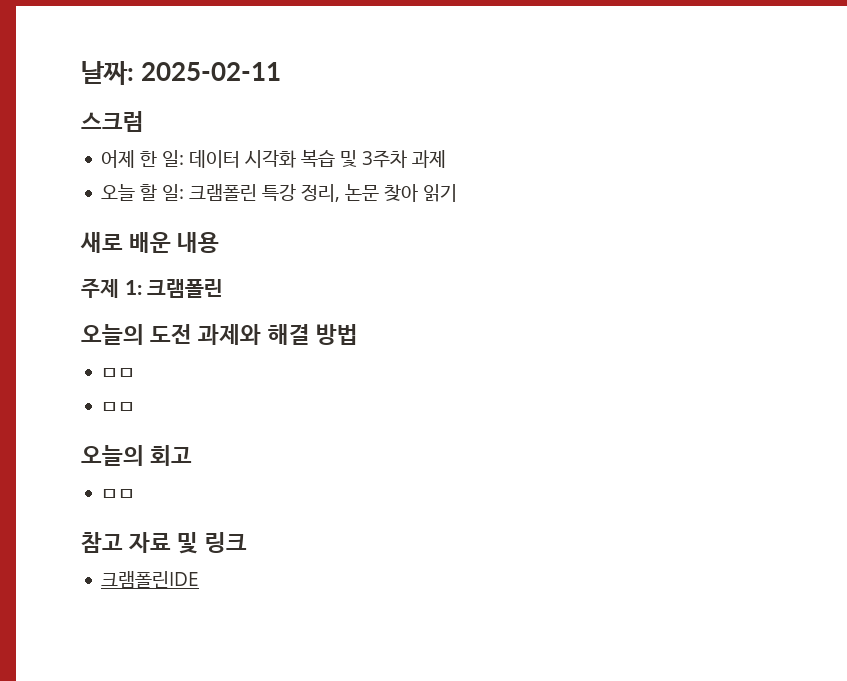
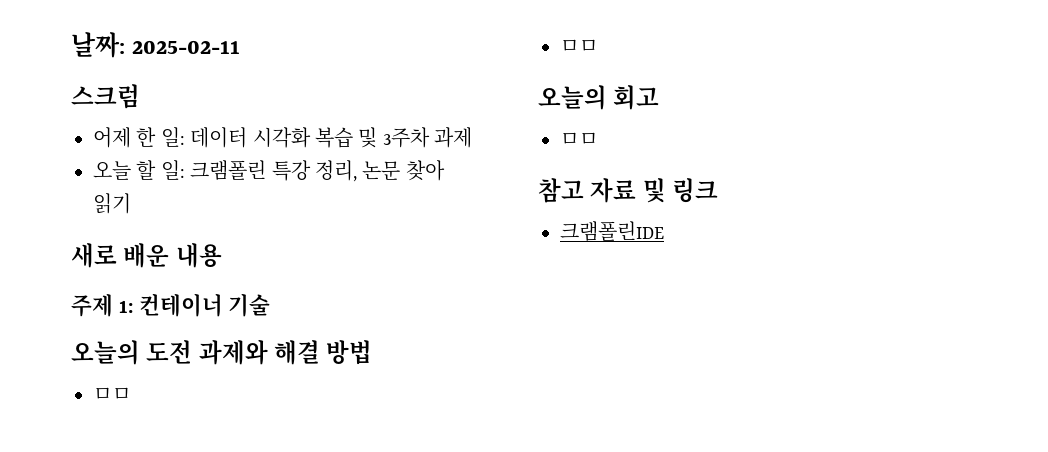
[147,279,224,298] 크램폴린 -> [138,293,271,317] 컨테이너 기술

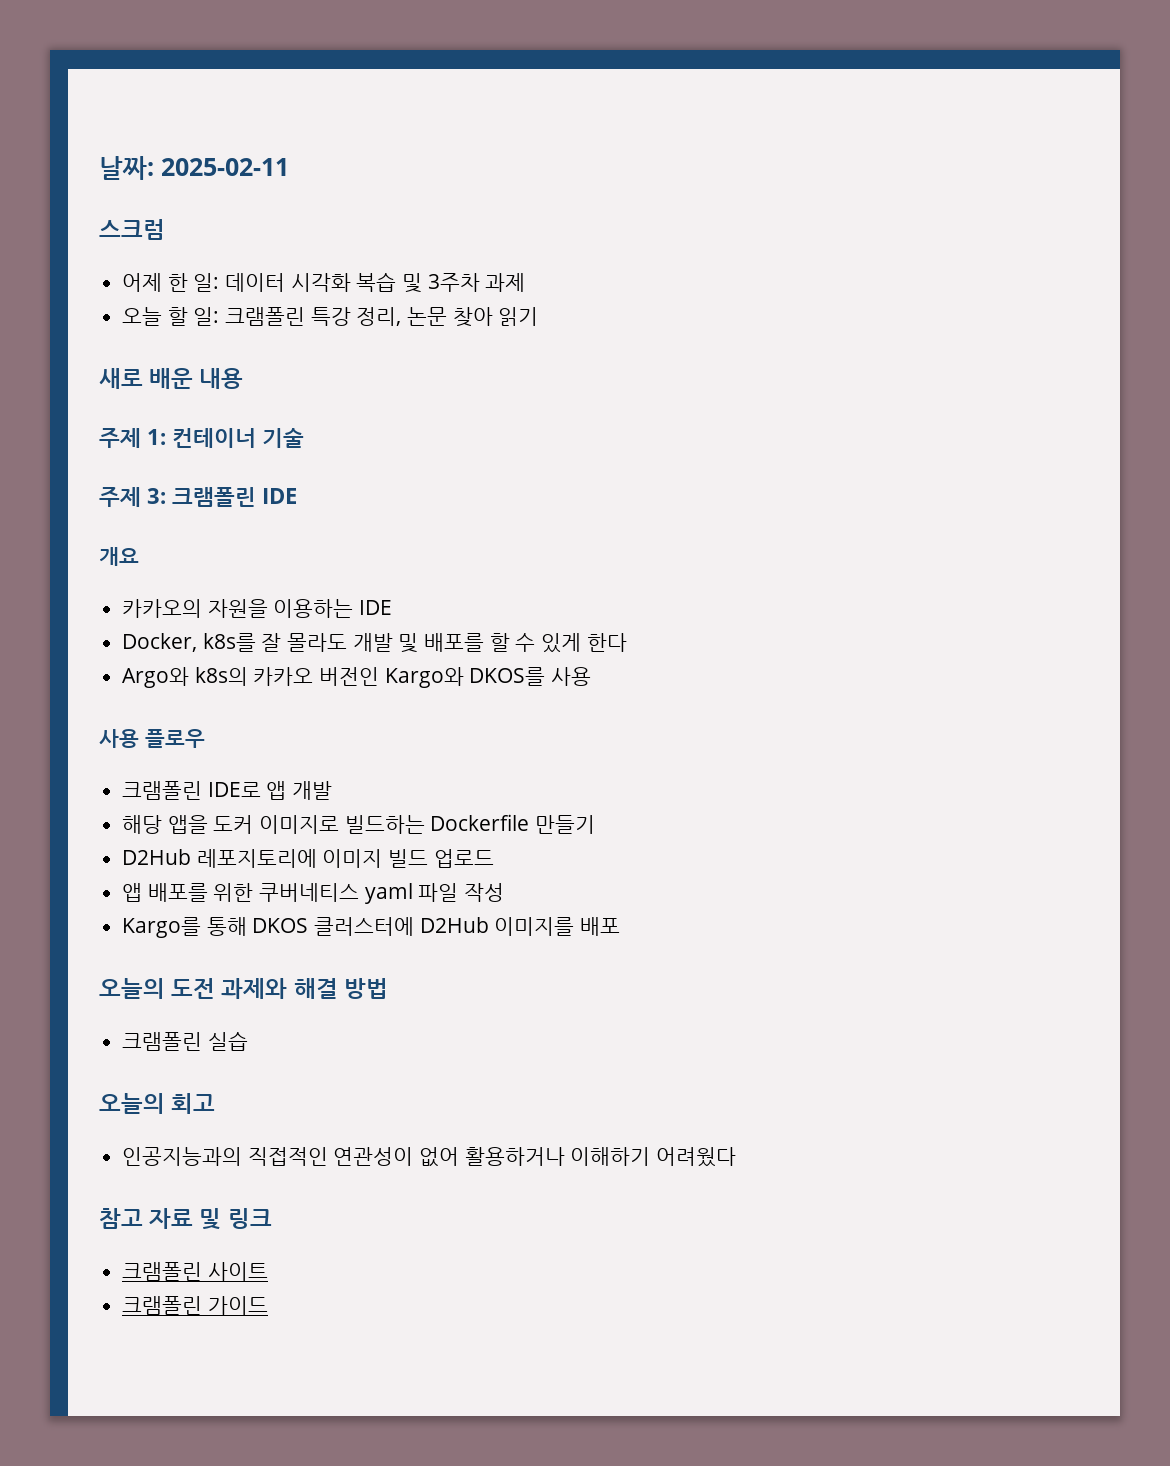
(271, 305) none -> [99,487,297,507] [99,547,139,566] [122,599,393,618] [122,633,627,653] [122,667,592,688] [99,729,205,748] [122,781,333,800] [122,814,596,834] [122,849,494,868] [122,883,505,904] [122,917,621,938] // 주제 3: 크램폴린 IDE // 개요 // 카카오의 자원을 이용하는 IDE // Docker, k8s를 잘 몰라도 개발 및 배포를 할 수 있게 한다 // Argo와 k8s의 카카오 버전인 Kargo와 DKOS를 사용 // 사용 플로우 // 크램폴린 IDE로 앱 개발 // 해당 앱을 도커 이미지로 빌드하는 Dockerfile 만들기 // D2Hub 레포지토리에 이미지 빌드 업로드 // 앱 배포를 위한 쿠버네티스 yaml 파일 작성 // Kargo를 통해 DKOS 클러스터에 D2Hub 이미지를 배포
[93,387,131,401] [560,39,598,53] ㅁㅁ // ㅁㅁ -> [122,1031,248,1051] 크램폴린 실습
[560,132,598,146] ㅁㅁ -> [122,1147,737,1167] 인공지능과의 직접적인 연관성이 없어 활용하거나 이해하기 어려웠다
[560,221,664,241] 크램폴린IDE -> [122,1262,268,1281] [122,1296,268,1315] 크램폴린 사이트 // 크램폴린 가이드

